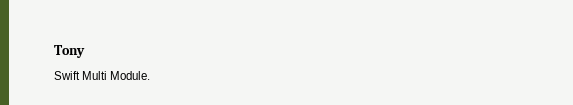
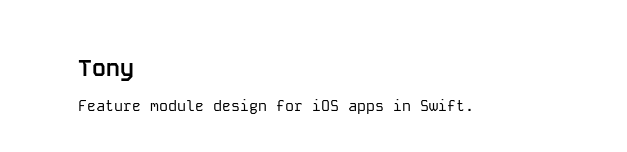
[54,71,151,80] Swift Multi Module. -> [78,99,474,114] Feature module design for iOS apps in Swift.

